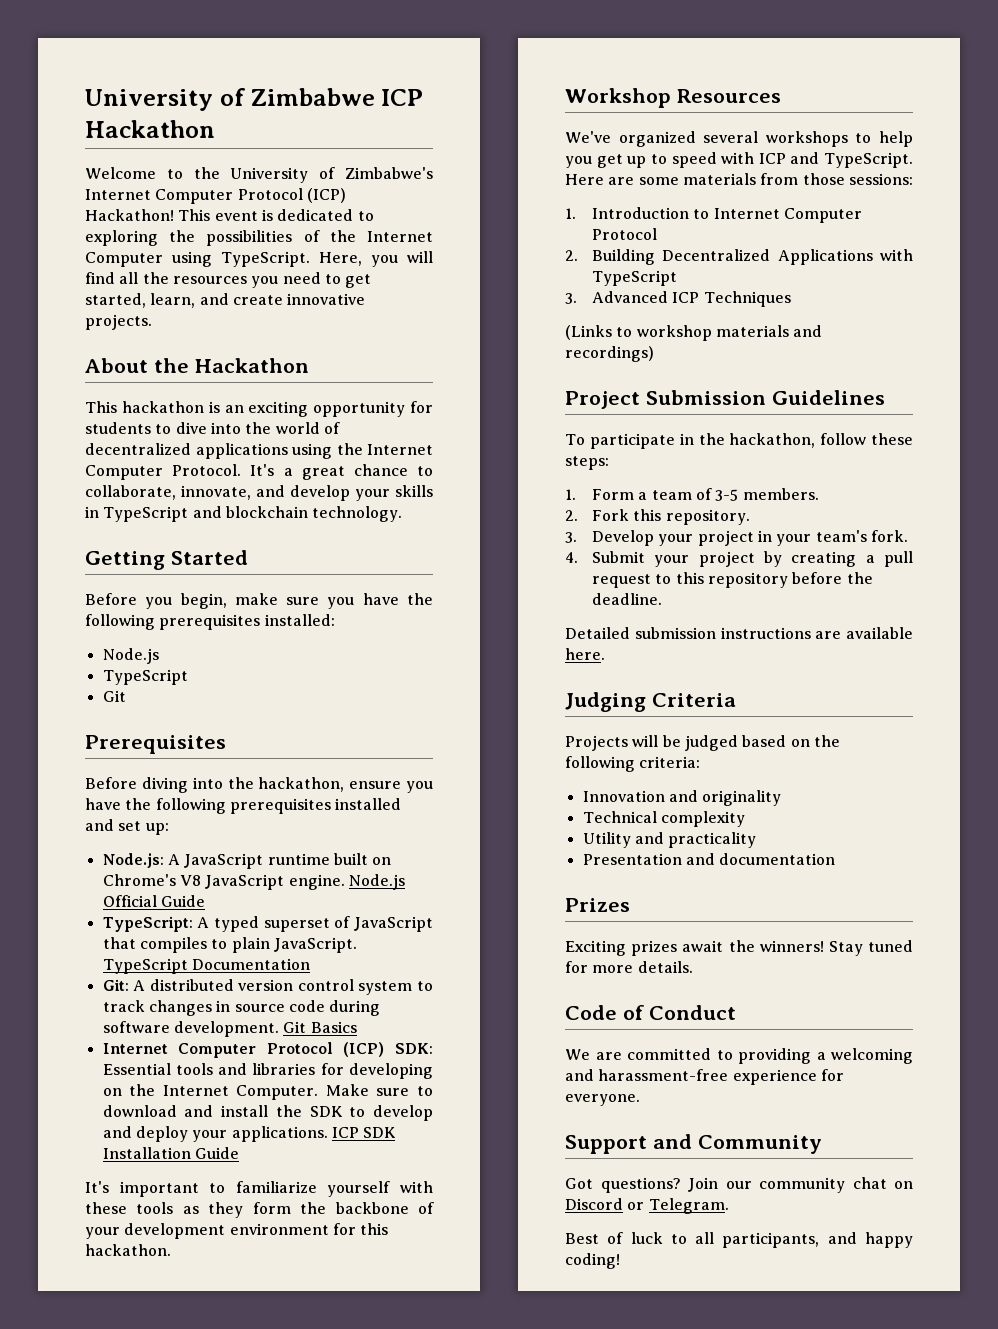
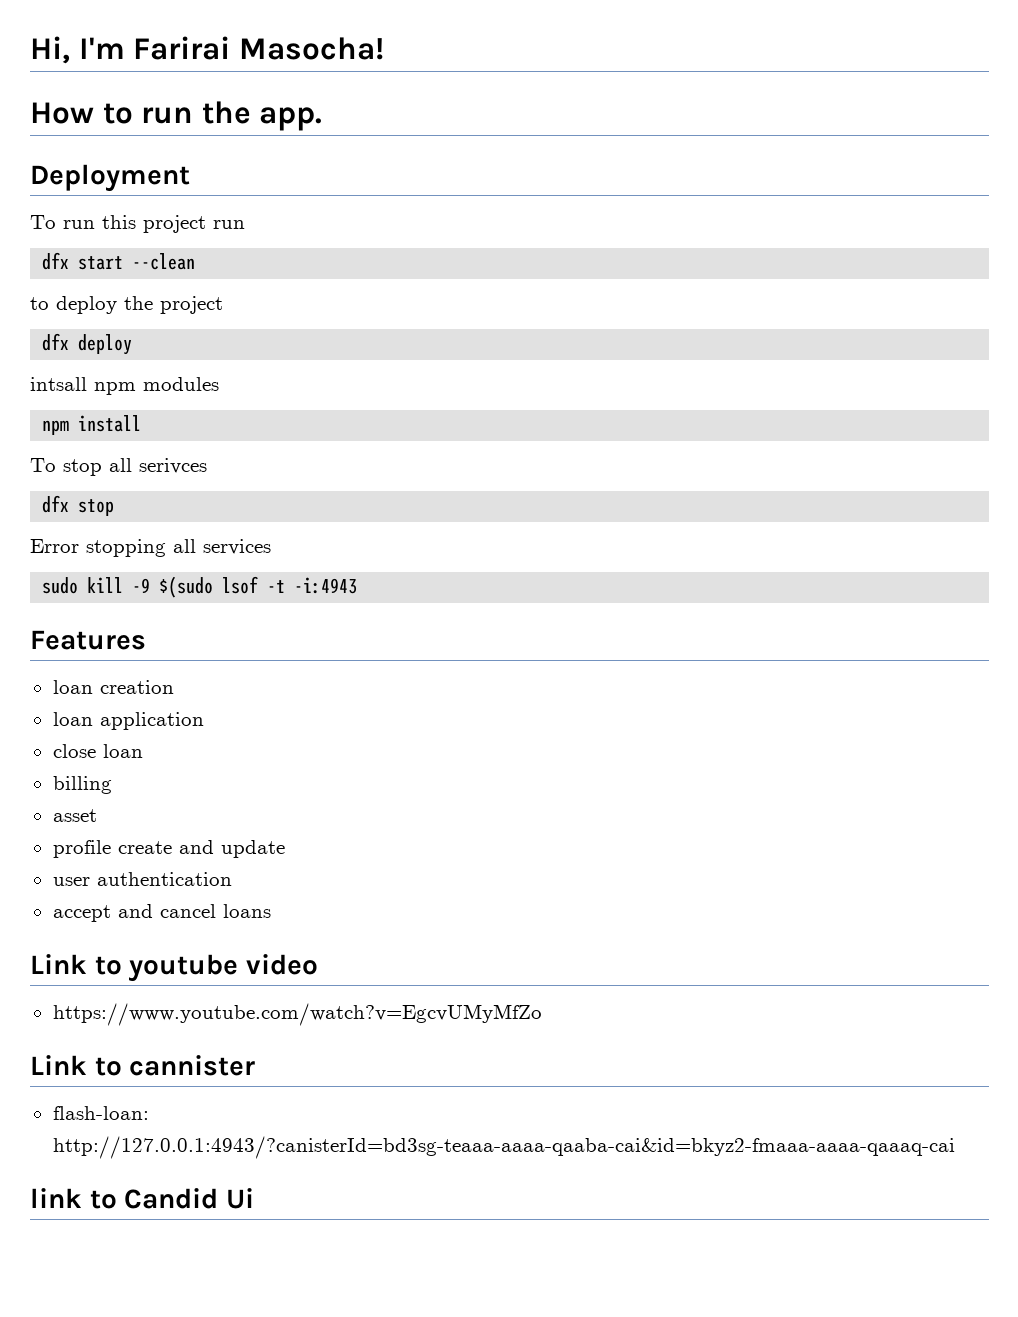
[85,88,424,111] [85,120,215,138] [85,167,434,183] [85,188,346,204] [85,209,374,221] [85,230,434,246] [85,251,433,267] [85,272,372,288] [85,293,366,308] [85,314,152,330] [85,358,309,373] [85,401,434,417] [85,422,340,434] [85,443,433,459] [85,464,433,480] [85,485,433,501] [85,506,403,522] [85,550,248,570] [85,593,433,609] [85,614,335,630] [102,648,159,664] [102,669,188,685] [102,690,126,702] [85,735,226,754] [85,777,433,793] [85,798,402,814] [85,819,169,835] [102,853,392,869] [102,874,405,890] [102,895,205,907] [102,916,433,932] [102,937,357,953] [102,958,310,974] [102,979,433,995] [102,1000,381,1016] [102,1021,357,1037] [102,1042,433,1058] [102,1063,434,1079] [102,1084,433,1100] [102,1105,433,1121] [102,1126,397,1142] [102,1147,239,1159] [85,1181,433,1197] [85,1202,434,1218] [85,1223,389,1239] [85,1244,171,1256] [565,88,781,108] [565,131,913,147] [565,152,914,168] [565,173,913,185] [565,207,862,223] [592,228,658,240] [565,249,913,265] [592,270,678,286] [565,291,791,307] [565,325,823,341] [565,346,654,362] [565,390,885,409] [565,433,913,449] [565,456,609,470] [565,488,819,501] [565,509,750,525] [565,530,908,546] [565,551,913,567] [592,572,873,588] [592,593,663,605] [565,627,913,639] [565,648,605,660] [565,692,736,712] [565,735,840,751] [565,756,701,772] [582,790,782,806] [582,811,745,827] [582,832,757,848] [582,853,836,865] [565,898,630,912] [565,940,913,956] [565,961,693,973] [565,1005,736,1020] [565,1048,913,1064] [565,1069,844,1085] [565,1094,640,1106] [565,1134,822,1154] [565,1177,913,1193] [565,1198,729,1214] [565,1232,913,1248] [565,1253,620,1269] University of Zimbabwe ICP Hackathon // Welcome to the University of Zimbabwe's Internet Computer Protocol (ICP) Hackathon! This event is dedicated to exploring the possibilities of the Internet Computer using TypeScript. Here, you will find all the resources you need to get started, learn, and create innovative projects. // About the Hackathon // This hackathon is an exciting opportunity for students to dive into the world of decentralized applications using the Internet Computer Protocol. It's a great chance to collaborate, innovate, and develop your skills in TypeScript and blockchain technology. // Getting Started // Before you begin, make sure you have the following prerequisites installed: // Node.js // TypeScript // Git // Prerequisites // Before diving into the hackathon, ensure you have the following prerequisites installed and set up: // Node.js: A JavaScript runtime built on Chrome's V8 JavaScript engine. Node.js Official Guide // TypeScript: A typed superset of JavaScript that compiles to plain JavaScript. TypeScript Documentation // Git: A distributed version control system to track changes in source code during software development. Git Basics // Internet Computer Protocol (ICP) SDK: Essential tools and libraries for developing on the Internet Computer. Make sure to download and install the SDK to develop and deploy your applications. ICP SDK Installation Guide // It's important to familiarize yourself with these tools as they form the backbone of your development environment for this hackathon. // Workshop Resources // We've organized several workshops to help you get up to speed with ICP and TypeScript. Here are some materials from those sessions: // 1. Introduction to Internet Computer Protocol // 2. Building Decentralized Applications with TypeScript // 3. Advanced ICP Techniques // (Links to workshop materials and recordings) // Project Submission Guidelines // To participate in the hackathon, follow these steps: // 1. Form a team of 3-5 members. // 2. Fork this repository. // 3. Develop your project in your team's fork. // 4. Submit your project by creating a pull request to this repository before the deadline. // Detailed submission instructions are available here. // Judging Criteria // Projects will be judged based on the following criteria: // Innovation and originality // Technical complexity // Utility and practicality // Presentation and documentation // Prizes // Exciting prizes await the winners! Stay tuned for more details. // Code of Conduct // We are committed to providing a welcoming and harassment-free experience for everyone. // Support and Community // Got questions? Join our community chat on Discord or Telegram. // Best of luck to all participants, and happy coding! -> [30,36,384,64] [30,101,323,131] [30,164,190,192] [30,215,245,233] [42,252,196,270] [30,296,223,314] [42,333,133,355] [30,377,219,395] [42,415,142,435] [30,458,207,476] [42,495,115,516] [30,539,271,557] [42,576,358,598] [30,630,146,650] [52,680,174,694] [52,712,204,730] [52,744,143,758] [52,776,112,794] [52,809,97,822] [52,840,285,858] [52,872,232,886] [52,904,271,922] [30,954,318,982] [52,1003,542,1026] [30,1055,256,1076] [52,1106,149,1120] [52,1136,955,1159] [30,1188,254,1209] Hi, I'm Farirai Masocha! // How to run the app. // Deployment // To run this project run // dfx start --clean // to deploy the project // dfx deploy // intsall npm modules // npm install // To stop all serivces // dfx stop // Error stopping all services // sudo kill -9 $(sudo lsof -t -i:4943 // Features // loan creation // loan application // close loan // billing // asset // profile create and update // user authentication // accept and cancel loans // Link to youtube video // https://www.youtube.com/watch?v=EgcvUMyMfZo // Link to cannister // flash-loan: http://127.0.0.1:4943/?canisterId=bd3sg-teaaa-aaaa-qaaba-cai&id=bkyz2-fmaaa-aaaa-qaaaq-cai // link to Candid Ui

